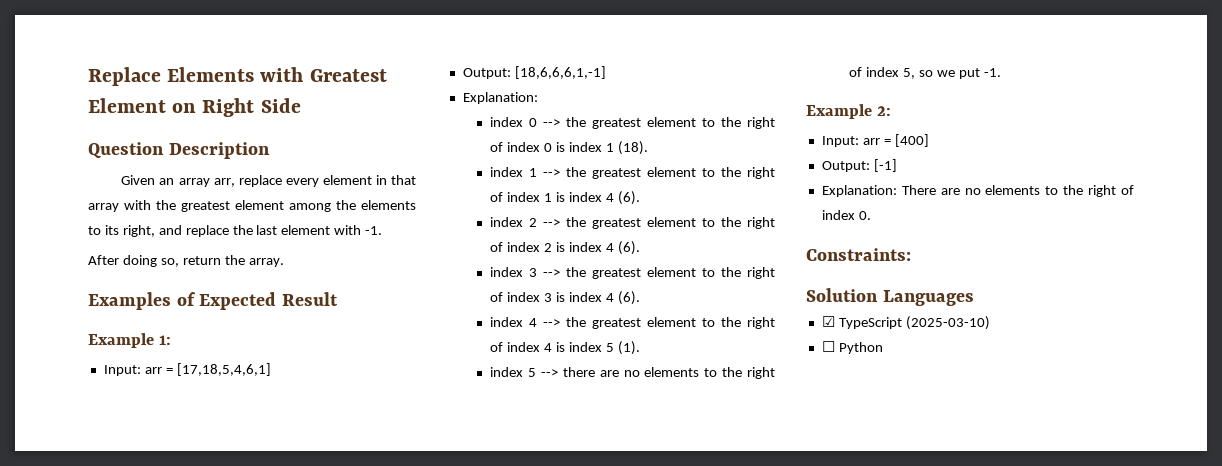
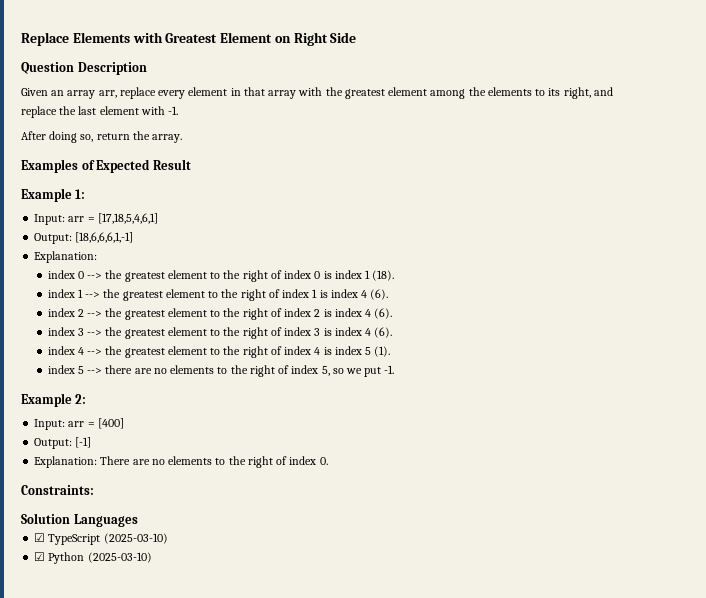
[821,341,883,354] ☐ Python -> [34,552,152,564] ☑ Python (2025-03-10)

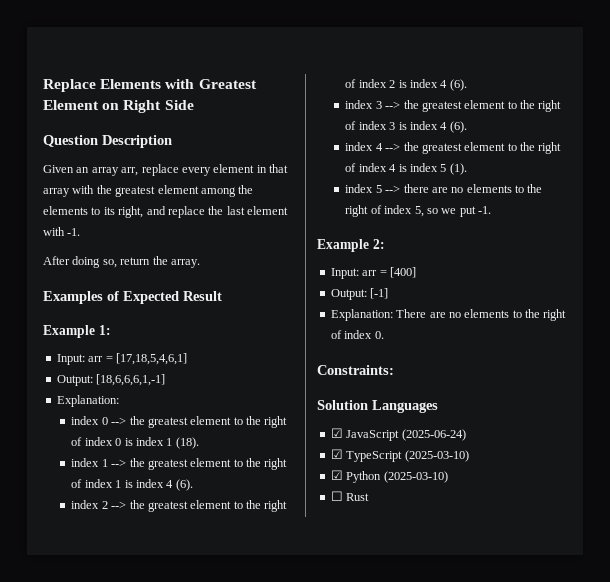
(138, 520) none -> [330,428,466,441] // ☑ JavaScript (2025-06-24)
(152, 557) none -> [330,491,370,501] // ☐ Rust

